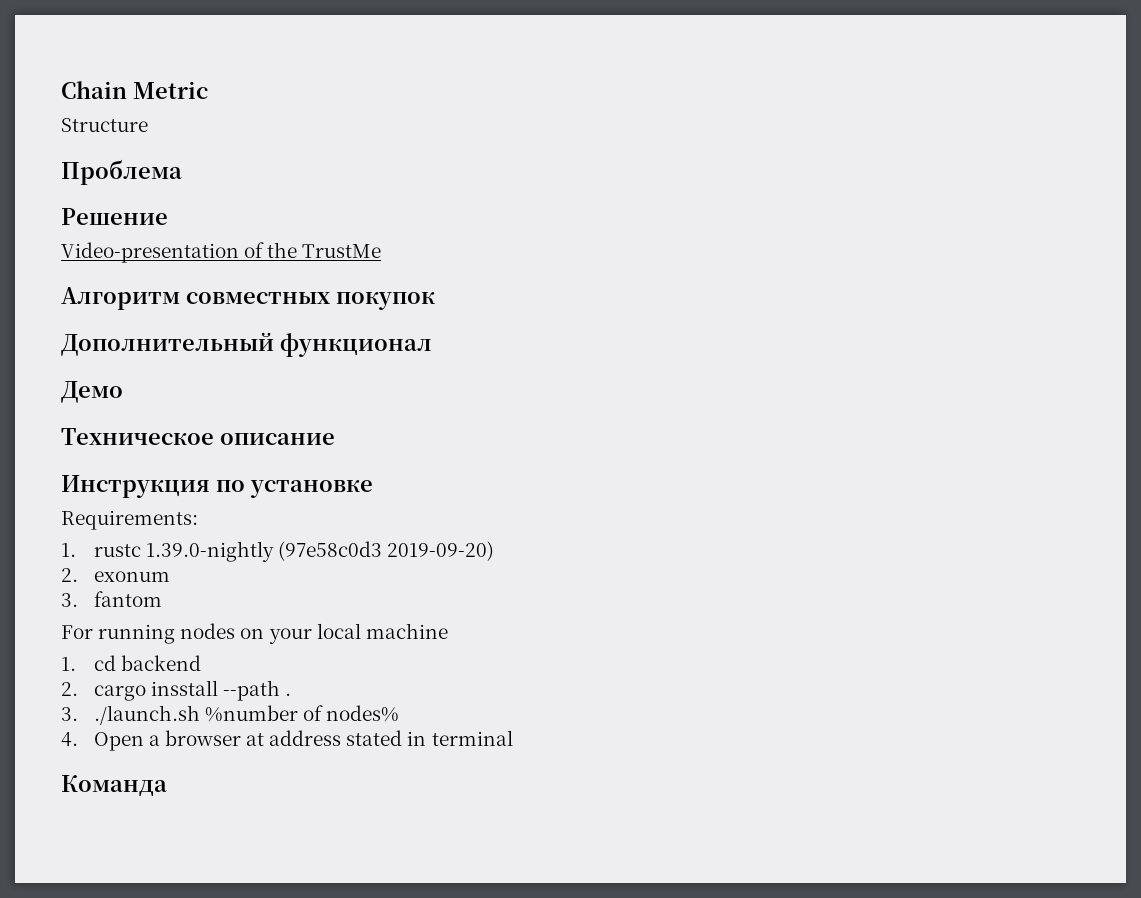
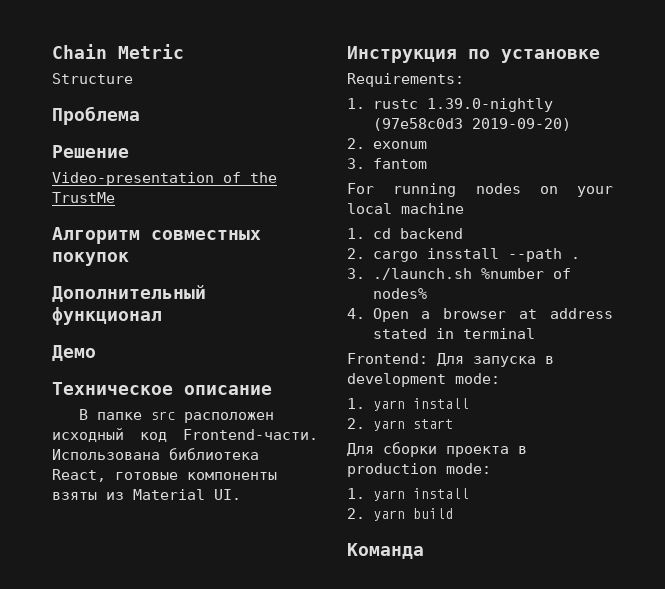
(335, 439) none -> [79,409,275,423] [52,428,318,442] [52,448,259,460] [52,469,277,482] [52,489,241,500] // В папке src расположен исходный код Frontend-части. Использована библиотека React, готовые компоненты взяты из Material UI.
(513, 738) none -> [347,353,554,367] [347,373,500,387] [347,398,469,411] [347,418,453,431] [347,442,527,457] [347,463,491,477] [347,488,469,501] [347,508,453,521] // Frontend: Для запуска в development mode: // 1. yarn install // 2. yarn start // Для сборки проекта в production mode: // 1. yarn install // 2. yarn build

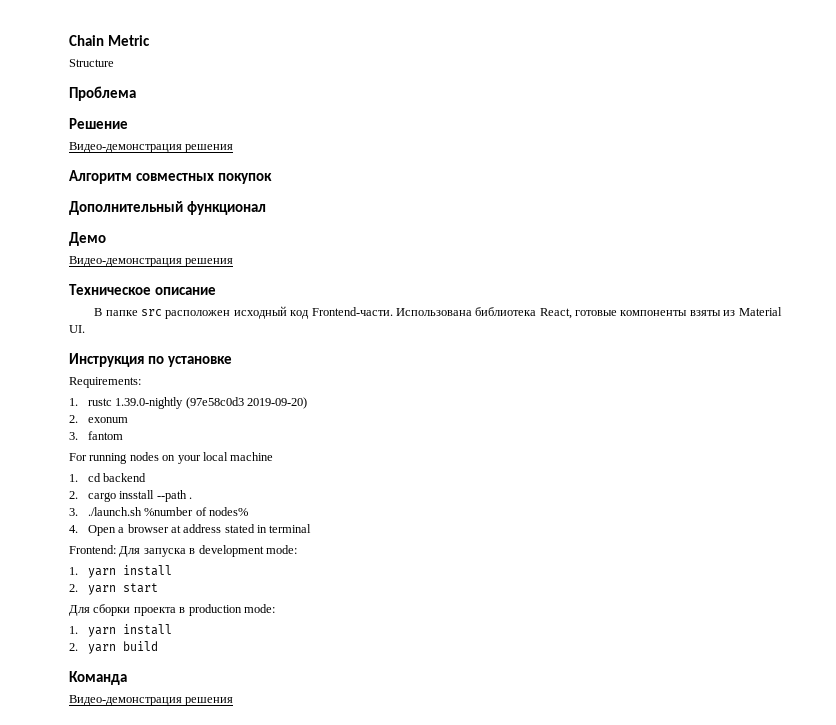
[52,172,277,186] [52,192,115,203] Video-presentation of the TrustMe -> [69,142,234,153] Видео-демонстрация решения
(96, 353) none -> [69,256,234,267] // Видео-демонстрация решения
(424, 551) none -> [69,695,234,706] // Видео-демонстрация решения

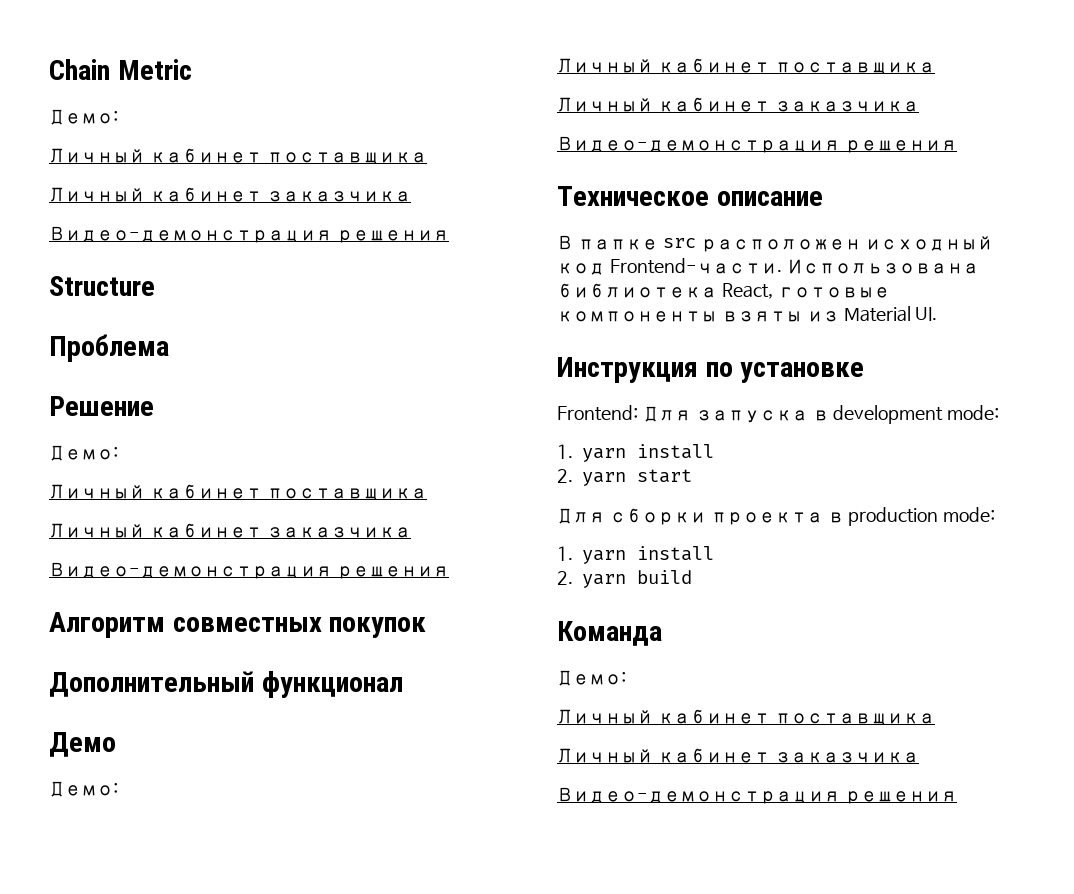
[69,59,114,67] [69,86,136,101] [69,118,128,129] Structure // Проблема // Решение -> [49,109,118,125] [49,148,427,164] [49,187,411,202] [49,226,449,243] [49,276,155,296] [49,334,169,362] [49,396,154,416] [49,445,118,461] [49,484,427,500] [49,523,411,538] Демо: // Личный кабинет поставщика // Личный кабинет заказчика // Видео-демонстрация решения // Structure // Проблема // Решение // Демо: // Личный кабинет поставщика // Личный кабинет заказчика
(106, 239) none -> [49,781,118,797] [557,58,935,74] [557,97,919,112] // Демо: // Личный кабинет поставщика // Личный кабинет заказчика
[69,377,141,388] [69,397,307,409] [69,415,128,423] [69,431,123,440] [69,452,274,464] [69,473,147,482] [69,490,192,502] [69,507,248,516] [69,524,312,536] // Requirements: // 1. rustc 1.39.0-nightly (97e58c0d3 2019-09-20) // 2. exonum // 3. fantom // For running nodes on your local machine // 1. cd backend // 2. cargo insstall --path . // 3. ./launch.sh %number of nodes% // 4. Open a browser at address stated in terminal -> (865, 372) none
(127, 678) none -> [557,670,626,686] [557,709,935,725] [557,748,919,763] // Демо: // Личный кабинет поставщика // Личный кабинет заказчика

